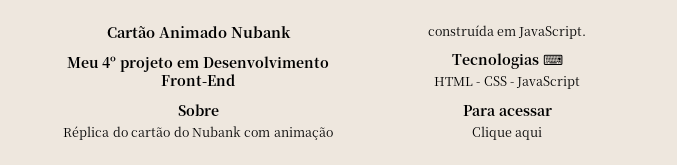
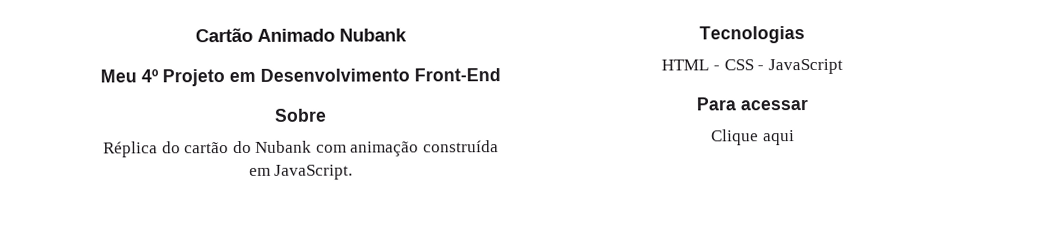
[120,56,173,72] projeto -> [161,69,225,87] Projeto
[542,54,563,65] ⌨ -> (805, 35) none

